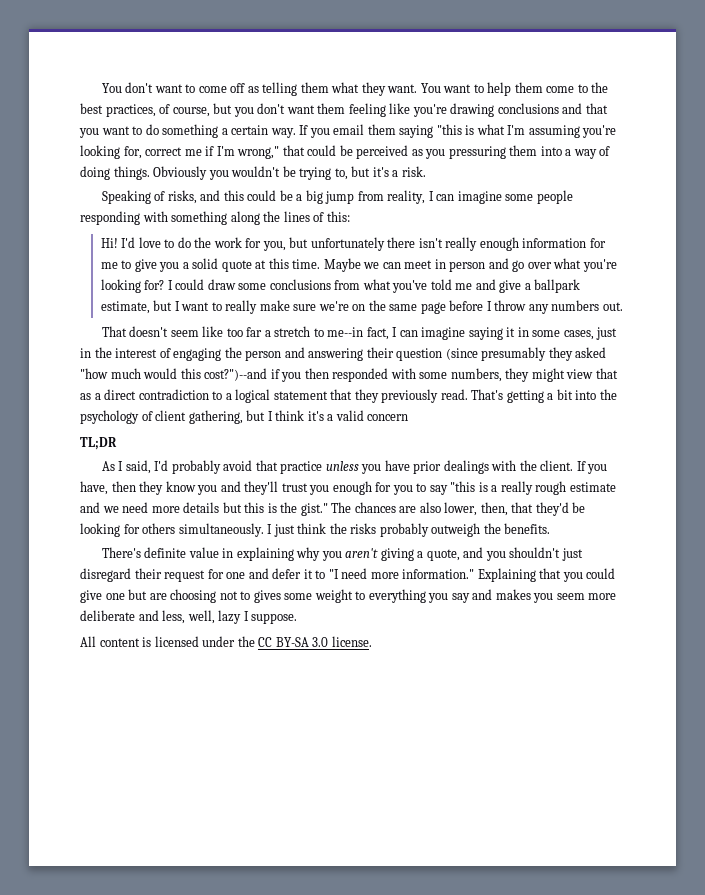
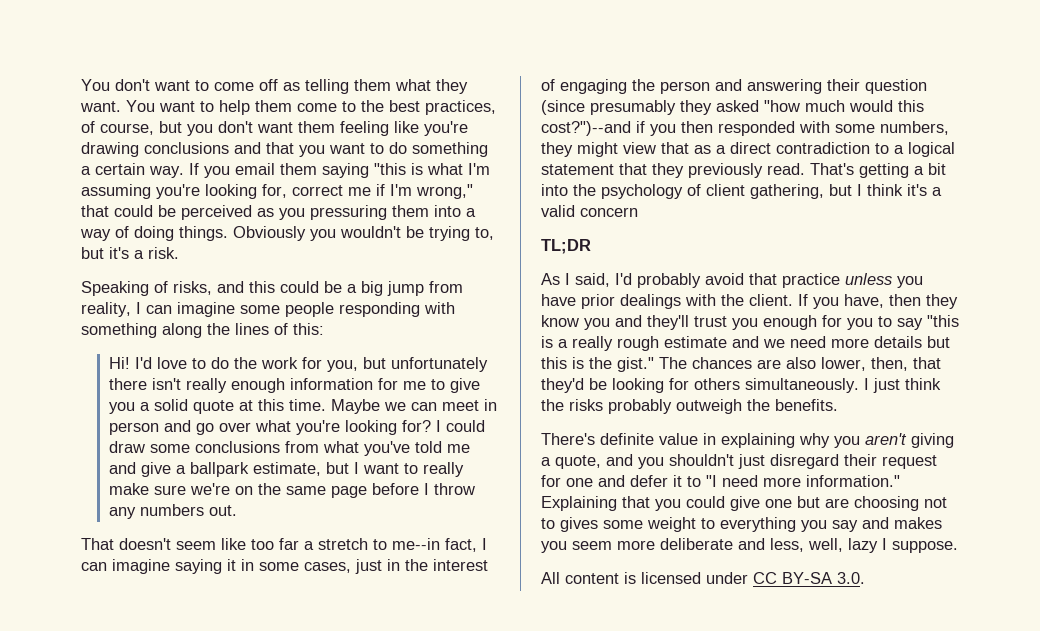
[237,636,255,647] the -> (748, 578) none
[312,636,372,647] 3.0 license. -> [837,572,865,584] 3.0.

